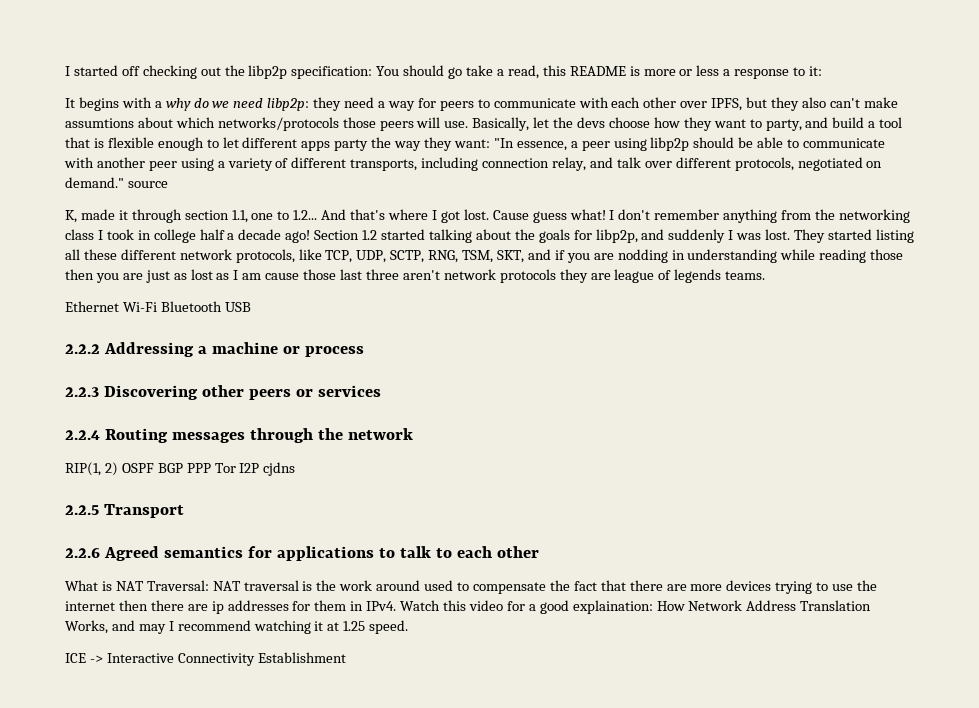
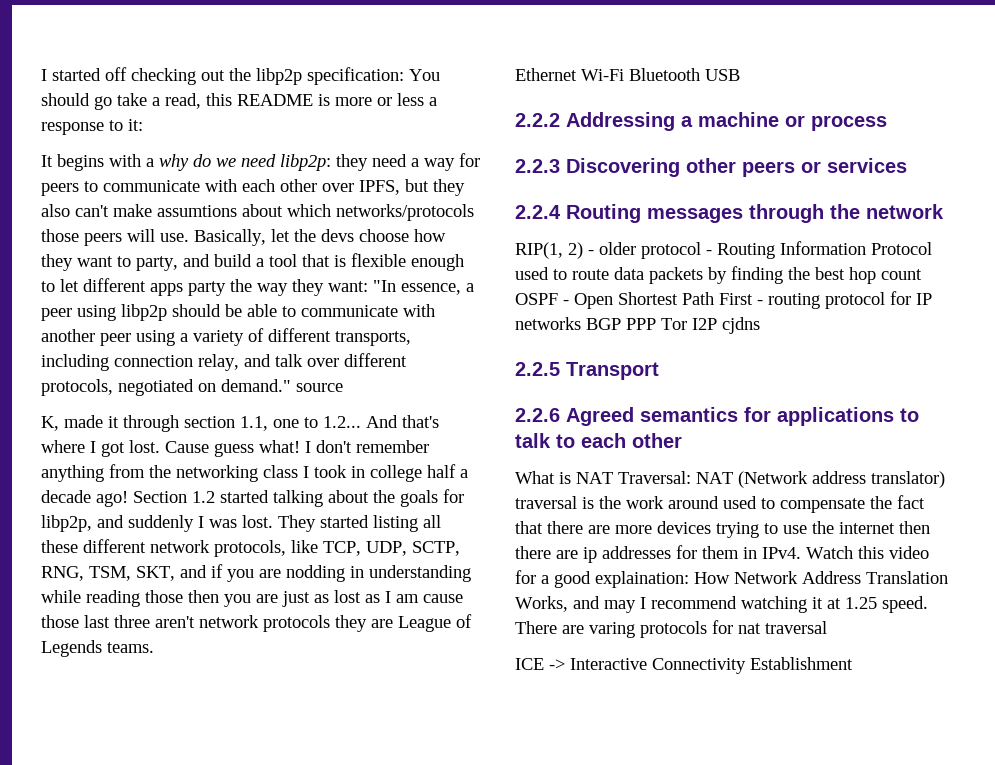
[614,269,722,283] league of legends -> [398,614,472,632] [41,640,102,657] League of Legends
[121,463,154,473] OSPF -> [588,241,932,259] [515,266,922,284] [515,291,932,309] [515,317,581,330] - older protocol - Routing Information Protocol used to route data packets by finding the best hop count OSPF - Open Shortest Path First - routing protocol for IP networks
(241, 586) none -> [738,471,945,488] (Network address translator)
(409, 627) none -> [515,620,827,638] There are varing protocols for nat traversal

